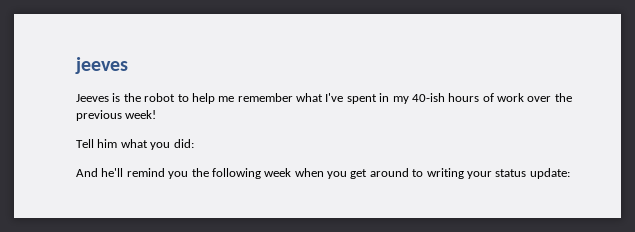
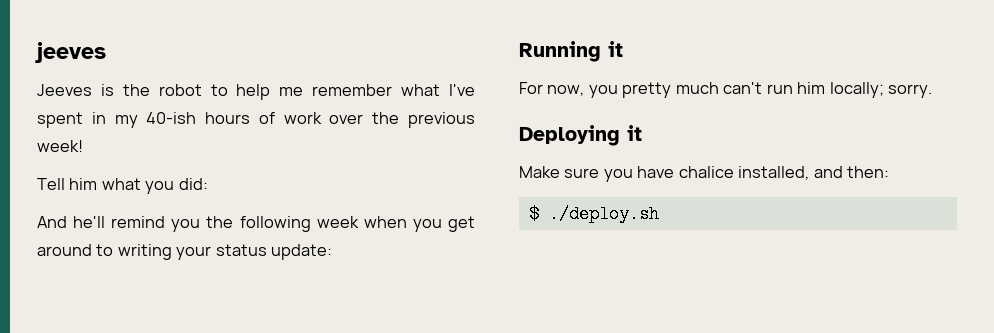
(570, 173) none -> [519,41,623,62] [519,82,933,98] [519,125,642,146] [519,166,890,182] [528,205,659,223] // Running it // For now, you pretty much can't run him locally; sorry. // Deploying it // Make sure you have chalice installed, and then: // $ ./deploy.sh

